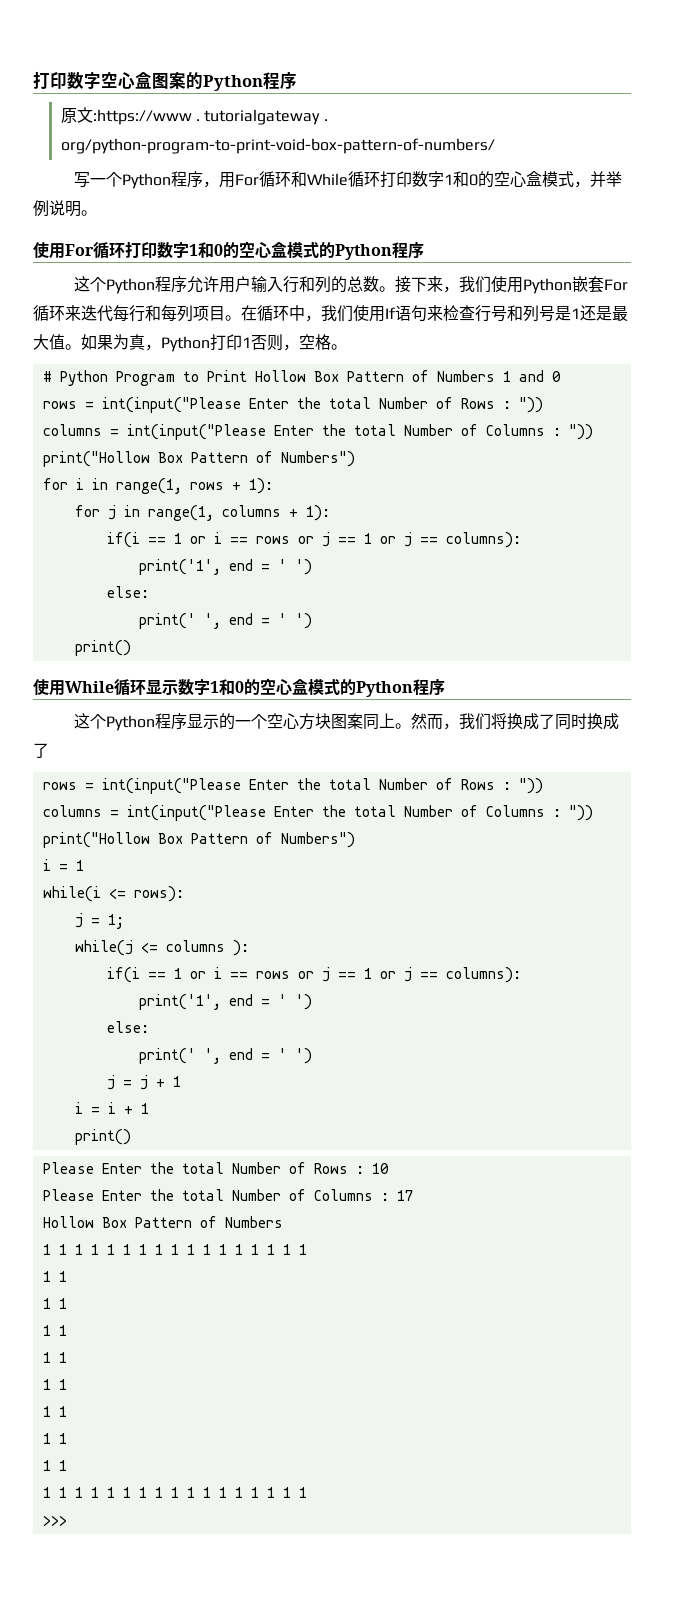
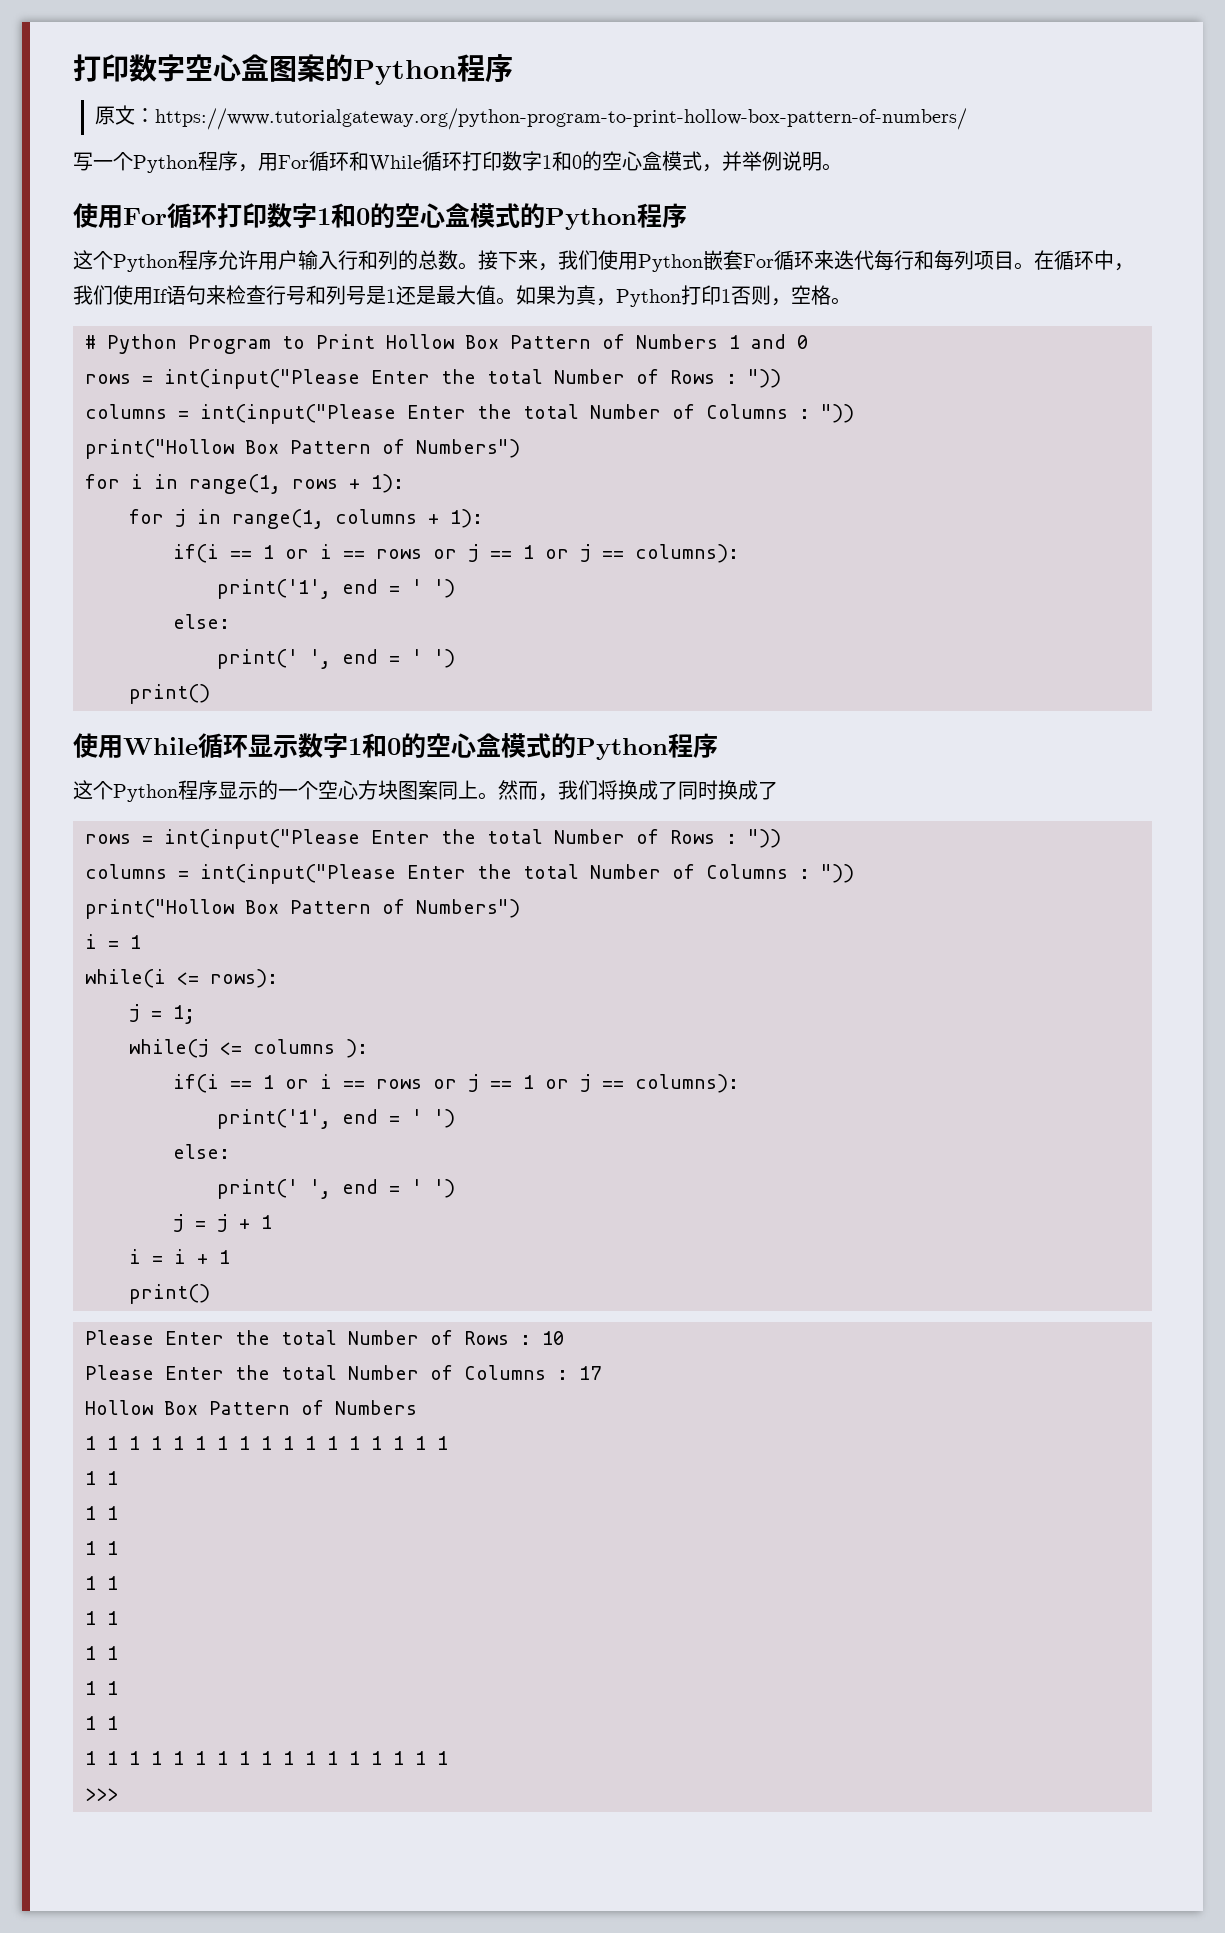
[92,109,328,125] [60,138,495,154] :https://www . tutorialgateway . org/python-program-to-print-void-box-pattern-of-numbers/ -> [135,108,968,130] ：https://www.tutorialgateway.org/python-program-to-print-hollow-box-pattern-of-numbers/

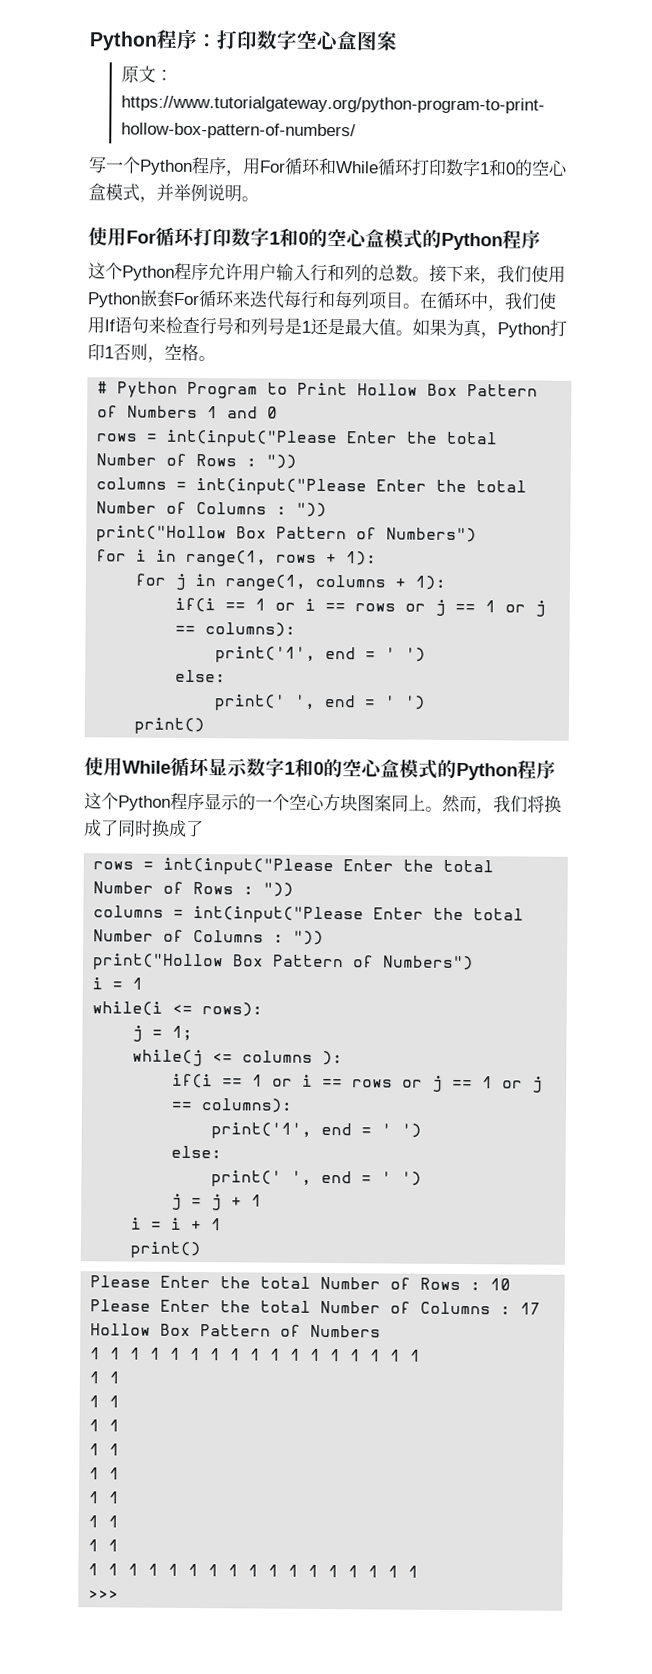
(73, 68) none -> [89,28,218,51] Python程序：
[325,54,513,85] 的Python程序 -> (398, 41) none

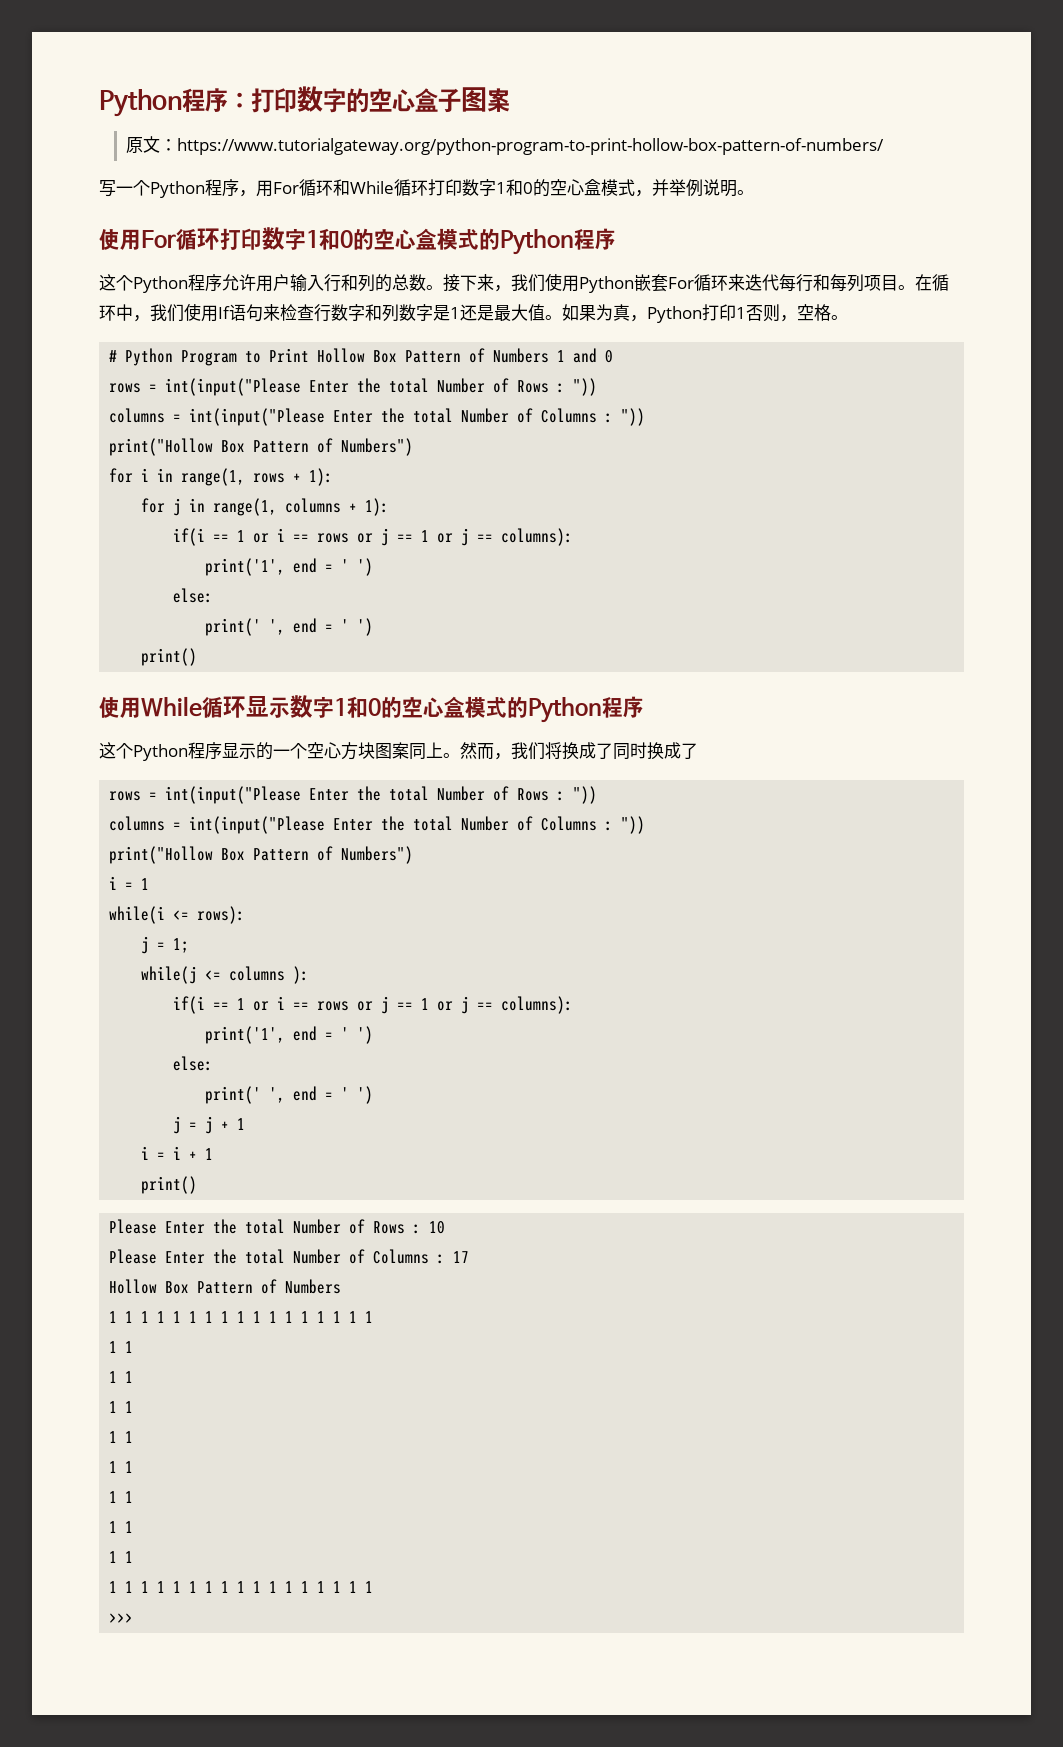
[296,30,358,51] 空心盒 -> [346,88,461,113] 的空心盒子
[216,317,285,335] 号和列号 -> [331,304,433,322] 数字和列数字

